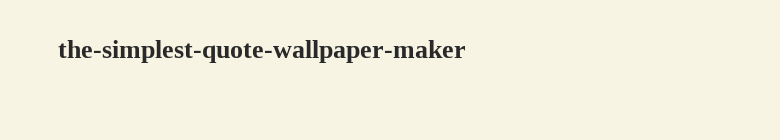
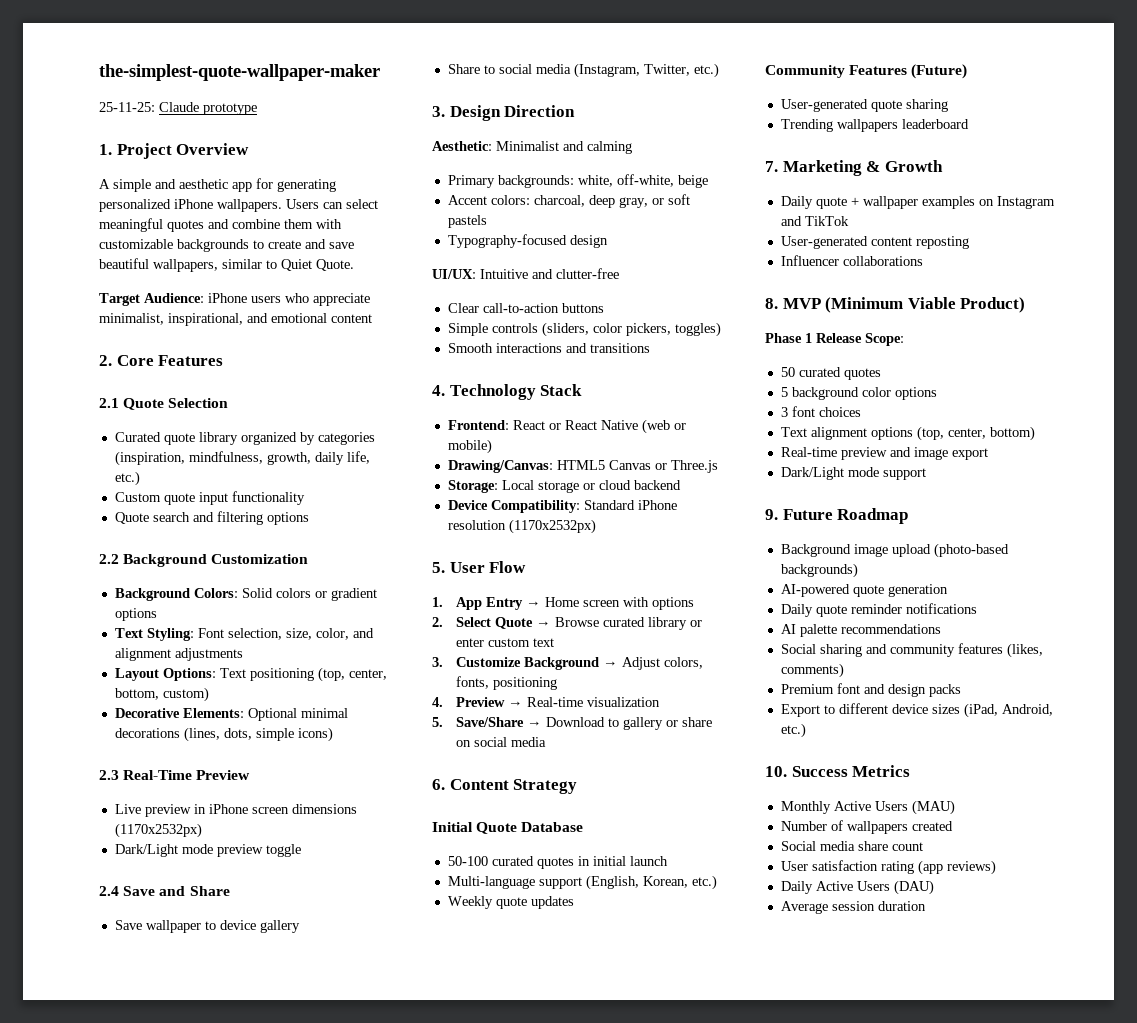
(466, 51) none -> [99,102,257,115] [99,143,250,159] [99,178,336,192] [99,199,378,212] [99,218,342,232] [99,239,354,252] [99,258,354,272] [99,293,370,306] [99,313,372,326] [99,355,224,366] [99,398,229,410] [114,432,375,445] [114,451,370,466] [114,471,140,486] [114,491,305,505] [114,511,309,525] [99,554,309,567] [114,588,377,601] [114,608,157,621] [114,628,374,641] [114,648,243,661] [114,667,387,682] [114,687,209,702] [114,708,348,721] [114,727,333,742] [99,770,251,780] [114,804,357,817] [114,823,202,838] [114,844,301,857] [99,886,230,896] [114,920,300,933] [447,63,719,78] [432,105,576,121] [432,141,632,154] [447,174,708,188] [447,194,690,208] [447,215,487,228] [447,234,608,248] [432,268,619,279] [447,303,604,313] [447,322,721,337] [447,343,650,353] [432,384,583,400] [447,419,686,434] [447,439,492,454] [447,460,718,473] [447,480,681,493] [447,500,677,513] [447,519,596,534] [432,561,527,573] [432,597,694,610] [432,617,702,630] [455,638,554,647] [432,657,703,670] [455,676,557,690] [432,697,660,707] [432,717,712,730] [455,737,546,747] [432,779,578,794] [432,822,584,834] [447,856,668,869] [447,875,717,890] [447,896,574,909] [765,64,968,79] [780,99,948,112] [780,119,969,132] [765,160,943,176] [780,196,1055,209] [780,216,849,226] [780,236,969,249] [780,255,923,266] [765,297,1026,313] [765,333,904,346] [780,367,881,380] [780,387,937,400] [780,406,861,417] [780,426,1035,441] [780,447,988,460] [780,467,926,480] [765,508,909,524] [780,543,1009,558] [780,563,858,578] [780,584,948,597] [780,603,977,617] [780,624,941,637] [780,643,1043,658] [780,663,844,678] [780,683,961,697] [780,703,1053,718] [780,723,806,738] [765,765,911,777] [780,800,955,815] [780,820,953,834] [780,841,923,851] [780,860,996,875] [780,880,934,895] [780,901,926,914] // 25-11-25: Claude prototype // 1. Project Overview // A simple and aesthetic app for generating personalized iPhone wallpapers. Users can select meaningful quotes and combine them with customizable backgrounds to create and save beautiful wallpapers, similar to Quiet Quote. // Target Audience: iPhone users who appreciate minimalist, inspirational, and emotional content // 2. Core Features // 2.1 Quote Selection // Curated quote library organized by categories (inspiration, mindfulness, growth, daily life, etc.) // Custom quote input functionality // Quote search and filtering options // 2.2 Background Customization // Background Colors: Solid colors or gradient options // Text Styling: Font selection, size, color, and alignment adjustments // Layout Options: Text positioning (top, center, bottom, custom) // Decorative Elements: Optional minimal decorations (lines, dots, simple icons) // 2.3 Real-Time Preview // Live preview in iPhone screen dimensions (1170x2532px) // Dark/Light mode preview toggle // 2.4 Save and Share // Save wallpaper to device gallery // Share to social media (Instagram, Twitter, etc.) // 3. Design Direction // Aesthetic: Minimalist and calming // Primary backgrounds: white, off-white, beige // Accent colors: charcoal, deep gray, or soft pastels // Typography-focused design // UI/UX: Intuitive and clutter-free // Clear call-to-action buttons // Simple controls (sliders, color pickers, toggles) // Smooth interactions and transitions // 4. Technology Stack // Frontend: React or React Native (web or mobile) // Drawing/Canvas: HTML5 Canvas or Three.js // Storage: Local storage or cloud backend // Device Compatibility: Standard iPhone resolution (1170x2532px) // 5. User Flow // 1. App Entry → Home screen with options // 2. Select Quote → Browse curated library or enter custom text // 3. Customize Background → Adjust colors, fonts, positioning // 4. Preview → Real-time visualization // 5. Save/Share → Download to gallery or share on social media // 6. Content Strategy // Initial Quote Database // 50-100 curated quotes in initial launch // Multi-language support (English, Korean, etc.) // Weekly quote updates // Community Features (Future) // User-generated quote sharing // Trending wallpapers leaderboard // 7. Marketing & Growth // Daily quote + wallpaper examples on Instagram and TikTok // User-generated content reposting // Influencer collaborations // 8. MVP (Minimum Viable Product) // Phase 1 Release Scope: // 50 curated quotes // 5 background color options // 3 font choices // Text alignment options (top, center, bottom) // Real-time preview and image export // Dark/Light mode support // 9. Future Roadmap // Background image upload (photo-based backgrounds) // AI-powered quote generation // Daily quote reminder notifications // AI palette recommendations // Social sharing and community features (likes, comments) // Premium font and design packs // Export to different device sizes (iPad, Android, etc.) // 10. Success Metrics // Monthly Active Users (MAU) // Number of wallpapers created // Social media share count // User satisfaction rating (app reviews) // Daily Active Users (DAU) // Average session duration

